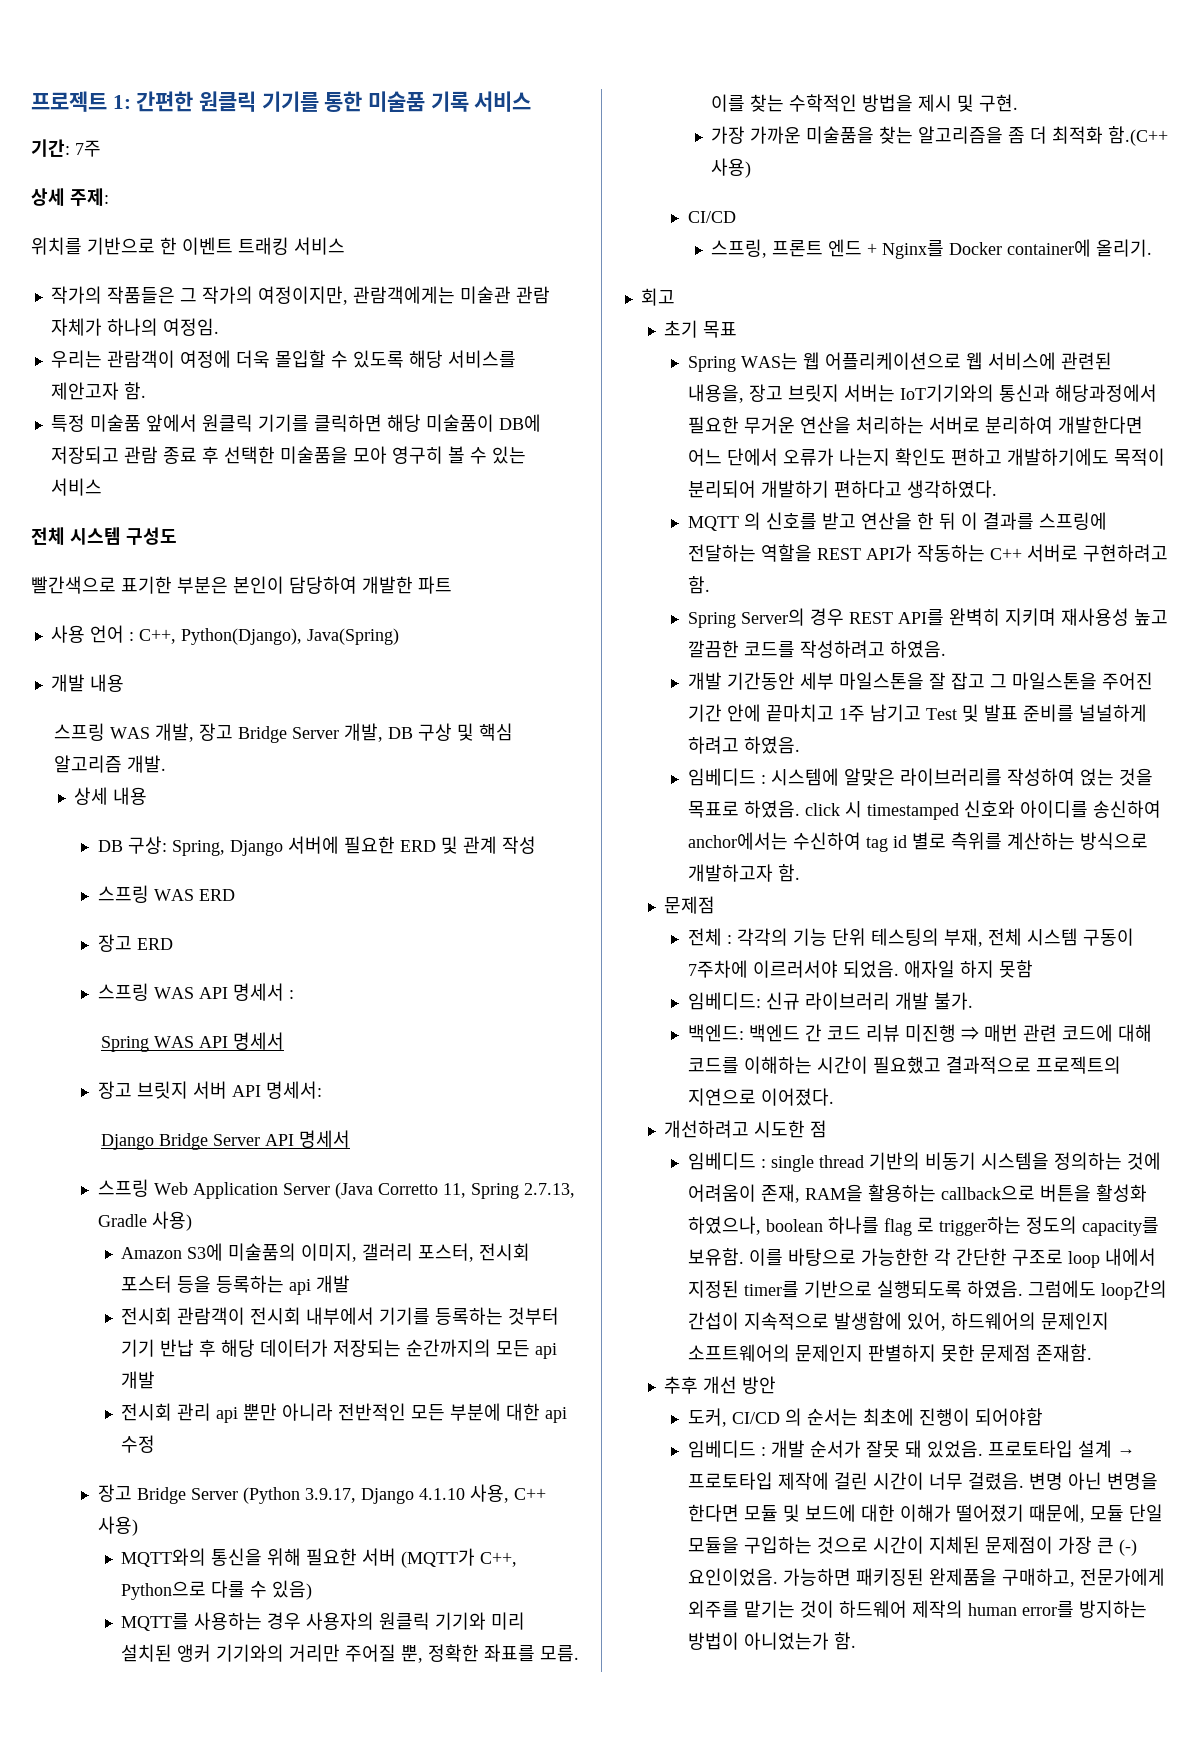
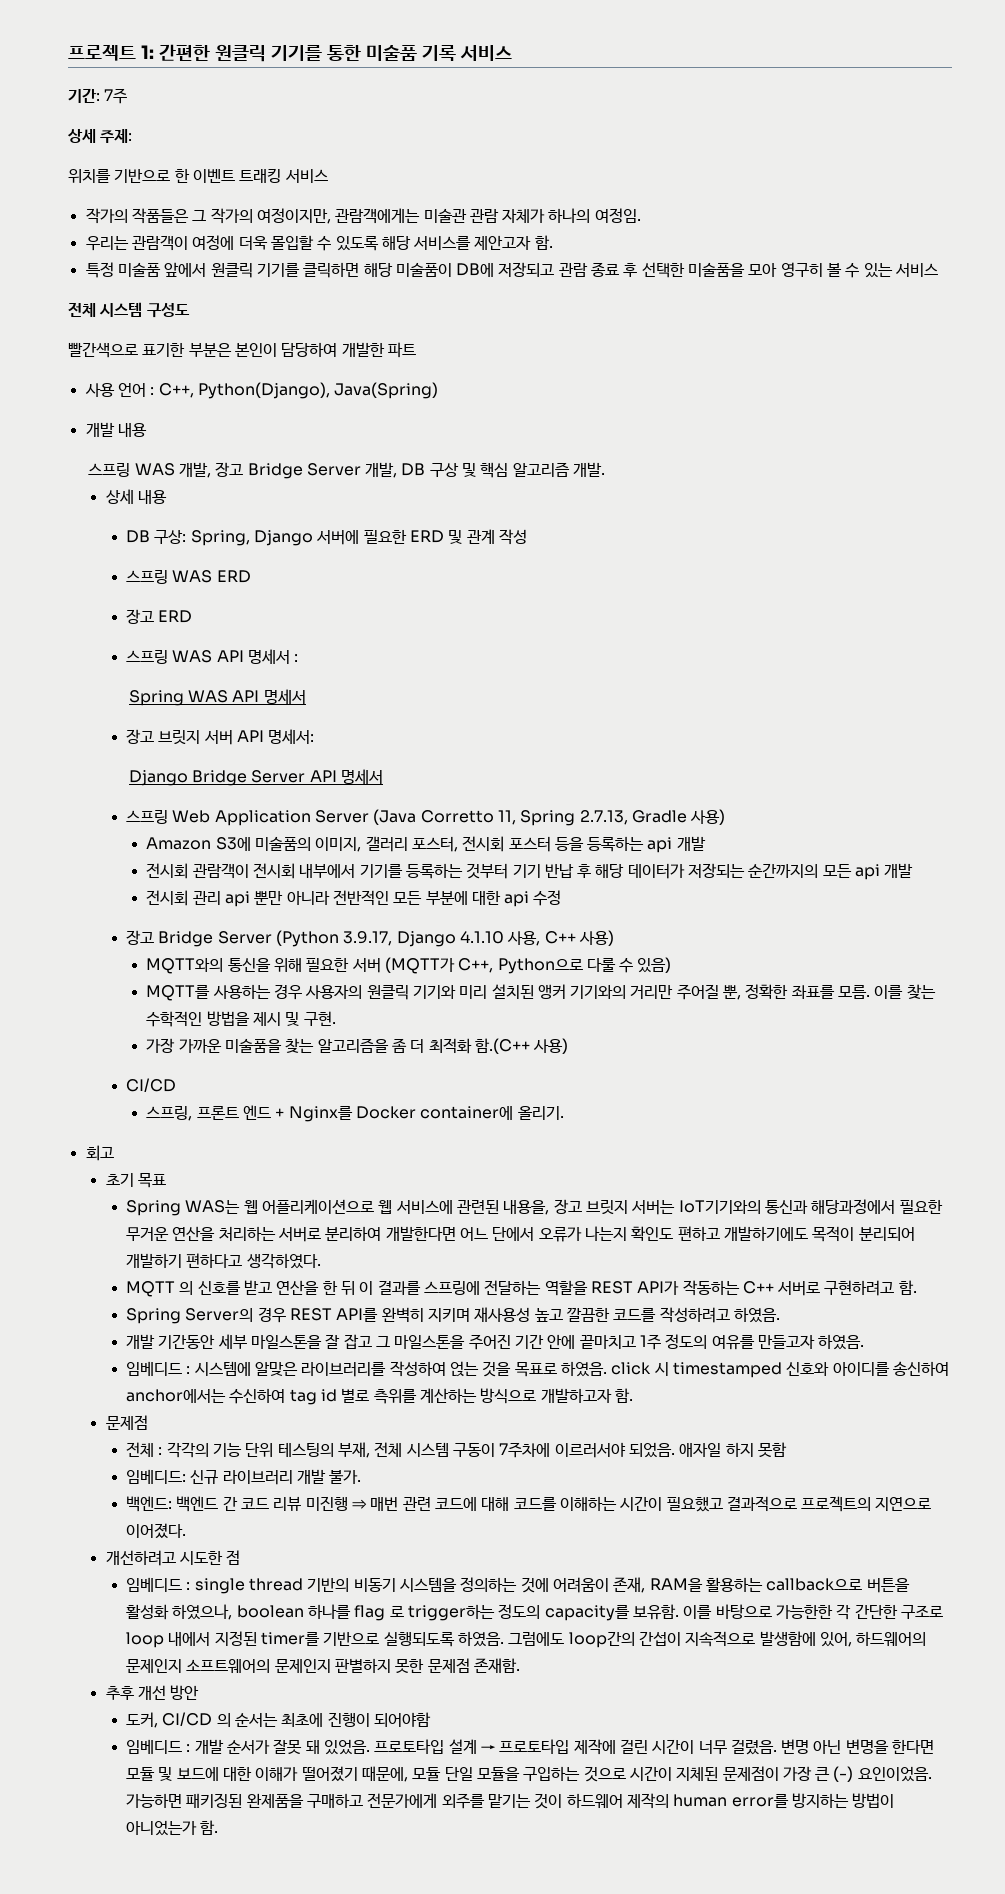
[869,704,1147,722] [687,736,739,754] 남기고 Test 및 발표 준비를 널널하게 하려고 -> [665,1334,815,1350] 정도의 여유를 만들고자
[1001,1568,1075,1587] 구매하고, -> [307,1793,364,1808] 구매하고

